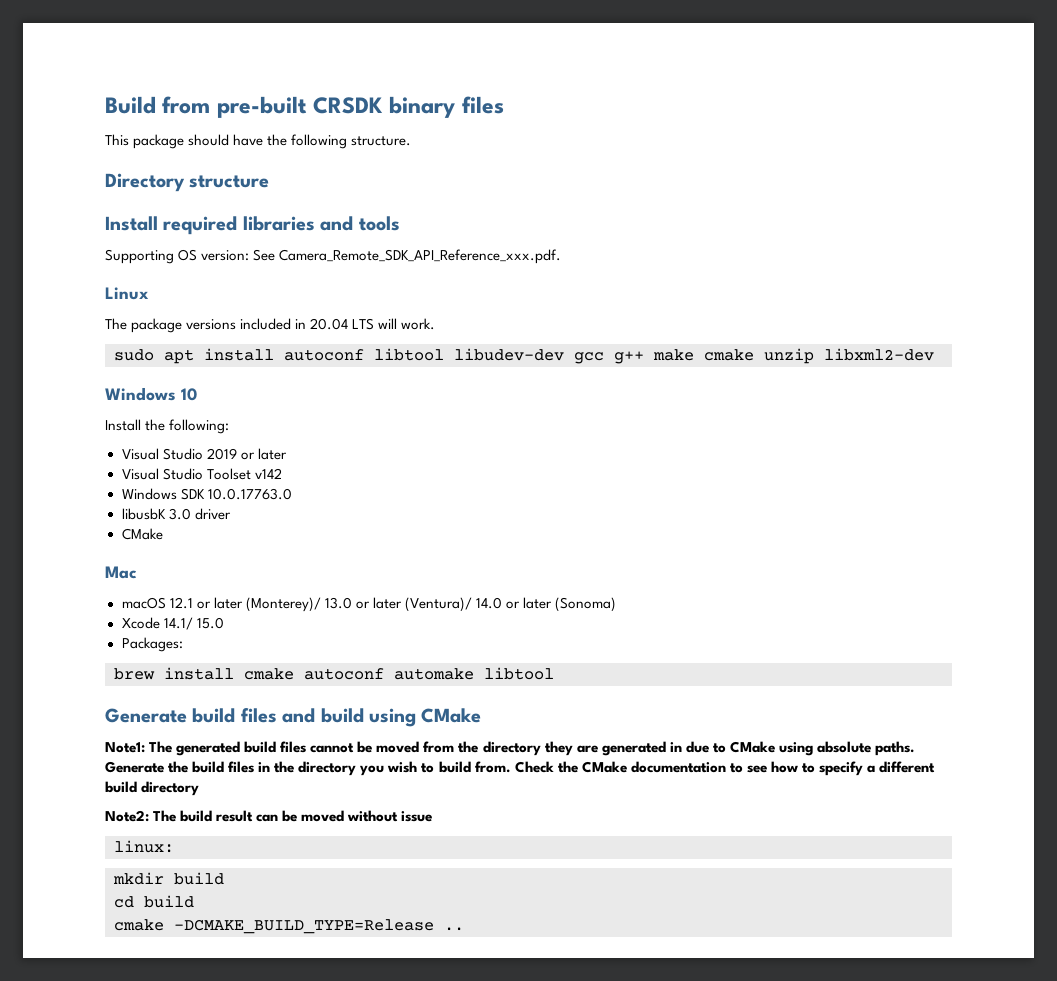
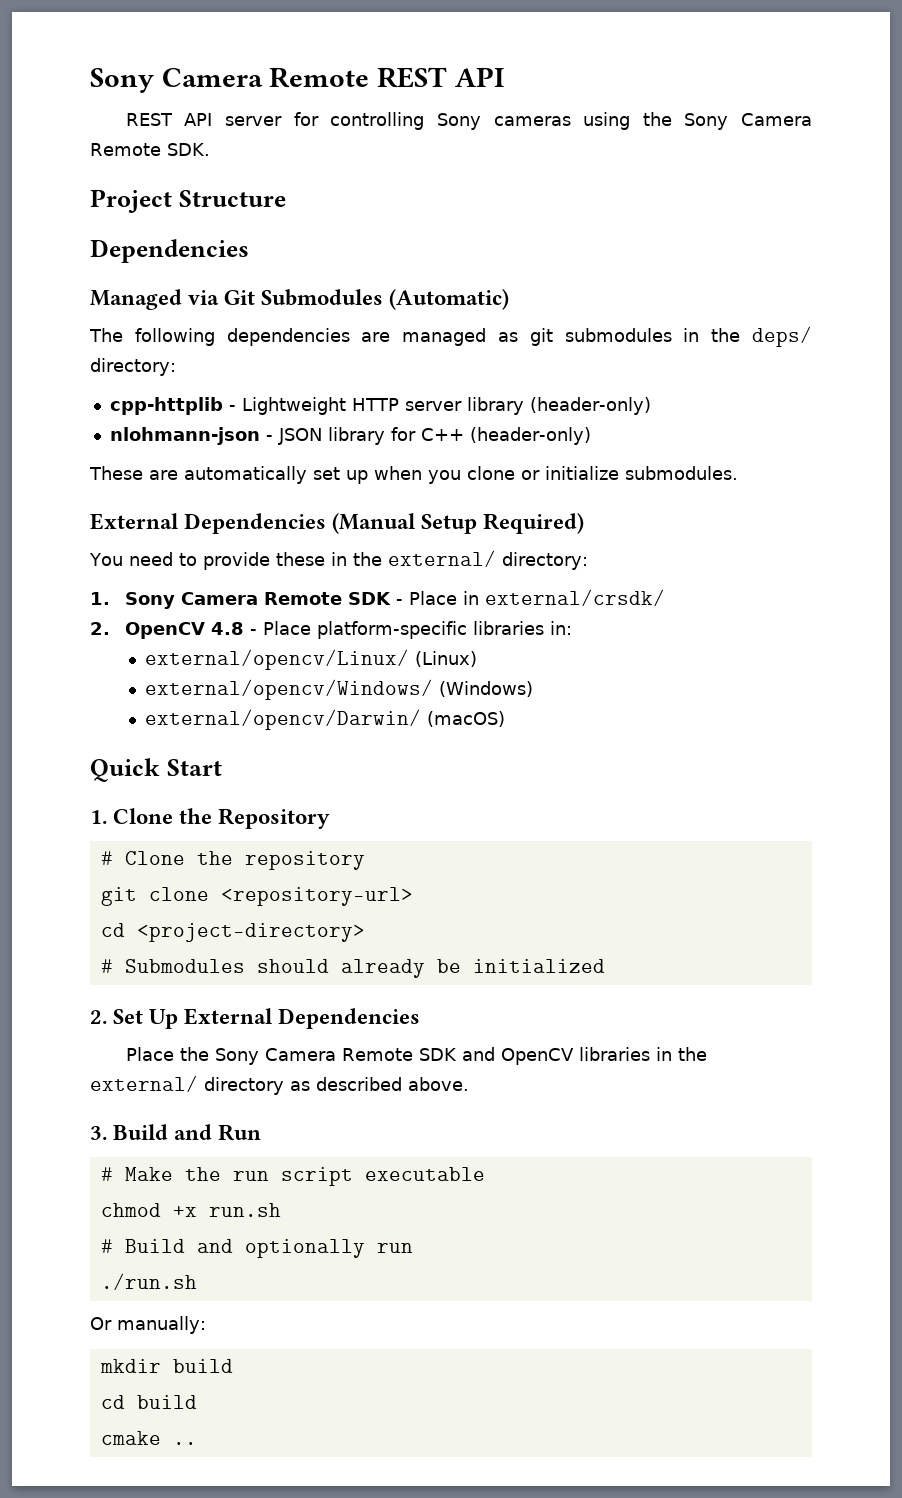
[105,96,504,118] [105,134,412,149] [105,173,270,192] [105,216,400,235] [105,249,562,264] [105,287,149,300] [105,318,436,333] [114,348,934,364] [105,387,197,401] [105,419,230,434] [121,448,287,460] [121,468,282,480] [121,488,292,500] [121,508,231,520] [121,528,163,540] [105,566,137,579] [121,597,617,612] [121,617,224,630] [121,637,183,652] [114,667,554,680] [105,708,482,727] [105,741,915,756] [105,761,936,776] [105,781,200,796] [105,810,433,822] [114,840,174,853] Build from pre-built CRSDK binary files // This package should have the following structure. // Directory structure // Install required libraries and tools // Supporting OS version: See Camera_Remote_SDK_API_Reference_xxx.pdf. // Linux // The package versions included in 20.04 LTS will work. // sudo apt install autoconf libtool libudev-dev gcc g++ make cmake unzip libxml2-dev // Windows 10 // Install the following: // Visual Studio 2019 or later // Visual Studio Toolset v142 // Windows SDK 10.0.17763.0 // libusbK 3.0 driver // CMake // Mac // macOS 12.1 or later (Monterey)/ 13.0 or later (Ventura)/ 14.0 or later (Sonoma) // Xcode 14.1/ 15.0 // Packages: // brew install cmake autoconf automake libtool // Generate build files and build using CMake // Note1: The generated build files cannot be moved from the directory they are generated in due to CMake using absolute paths. Generate the build files in the directory you wish to build from. Check the CMake documentation to see how to specify a different build directory // Note2: The build result can be moved without issue // linux: -> [90,67,504,93] [125,112,813,130] [90,143,210,156] [90,189,286,213] [90,239,249,263] [90,289,510,310] [89,326,812,347] [90,358,176,376] [109,397,651,415] [109,427,591,445] [89,466,738,484] [90,513,585,534] [89,550,588,570] [90,589,666,609] [90,621,573,639] [144,649,477,670] [144,679,533,700] [144,709,505,730] [90,758,222,782] [90,808,331,829] [100,851,365,870] [100,887,413,906] [100,923,365,942] [100,959,605,978] [90,1008,421,1029] [125,1047,707,1065] [90,1075,469,1095] [90,1124,262,1141] [100,1167,485,1186] [100,1203,281,1217] [100,1239,413,1258] [100,1273,197,1290] [90,1316,206,1334] Sony Camera Remote REST API // REST API server for controlling Sony cameras using the Sony Camera Remote SDK. // Project Structure // Dependencies // Managed via Git Submodules (Automatic) // The following dependencies are managed as git submodules in the deps/ directory: // cpp-httplib - Lightweight HTTP server library (header-only) // nlohmann-json - JSON library for C++ (header-only) // These are automatically set up when you clone or initialize submodules. // External Dependencies (Manual Setup Required) // You need to provide these in the external/ directory: // 1. Sony Camera Remote SDK - Place in external/crsdk/ // 2. OpenCV 4.8 - Place platform-specific libraries in: // external/opencv/Linux/ (Linux) // external/opencv/Windows/ (Windows) // external/opencv/Darwin/ (macOS) // Quick Start // 1. Clone the Repository // # Clone the repository // git clone <repository-url> // cd <project-directory> // # Submodules should already be initialized // 2. Set Up External Dependencies // Place the Sony Camera Remote SDK and OpenCV libraries in the external/ directory as described above. // 3. Build and Run // # Make the run script executable // chmod +x run.sh // # Build and optionally run // ./run.sh // Or manually:
[174,919,434,934] -DCMAKE_BUILD_TYPE=Release -> (161, 1438) none

